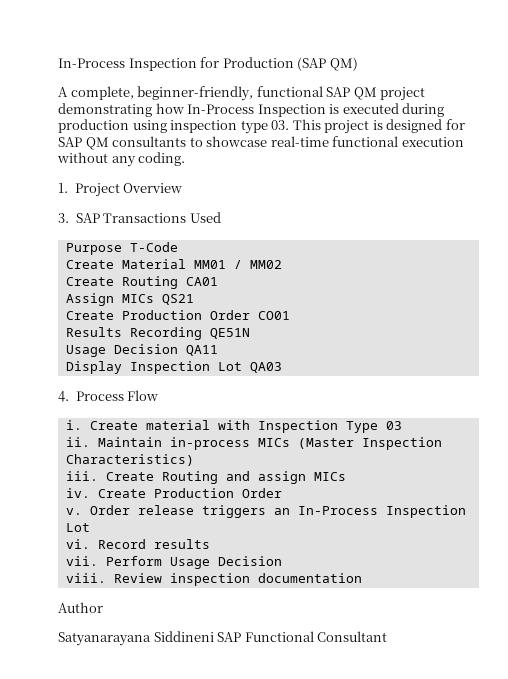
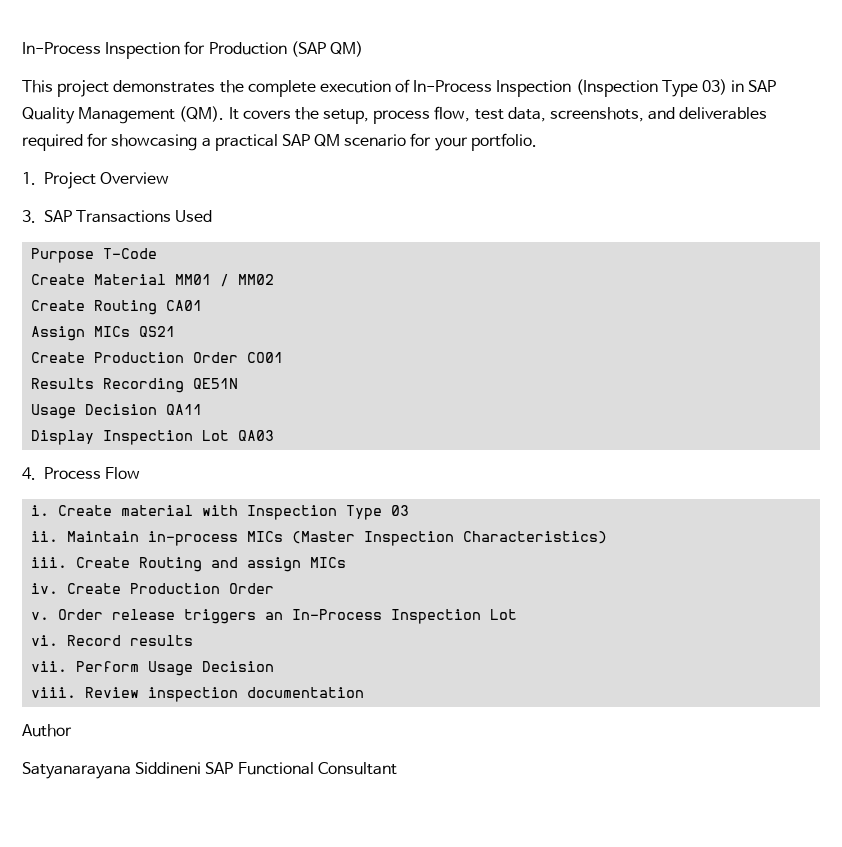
[58,86,426,101] [58,103,445,117] [58,119,465,134] [58,136,464,150] [57,152,186,167] A complete, beginner-friendly, functional SAP QM project demonstrating how In-Process Inspection is executed during production using inspection type 03. This project is designed for SAP QM consultants to showcase real-time functional execution without any coding. -> [22,79,777,97] [22,106,768,124] [22,133,537,151] This project demonstrates the complete execution of In-Process Inspection (Inspection Type 03) in SAP Quality Management (QM). It covers the setup, process flow, test data, screenshots, and deliverables required for showcasing a practical SAP QM scenario for your portfolio.

